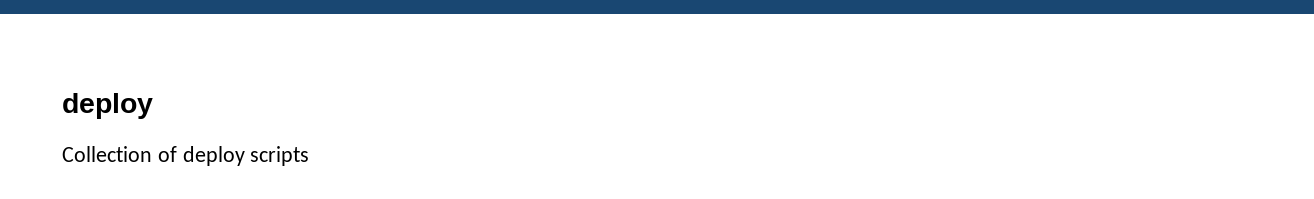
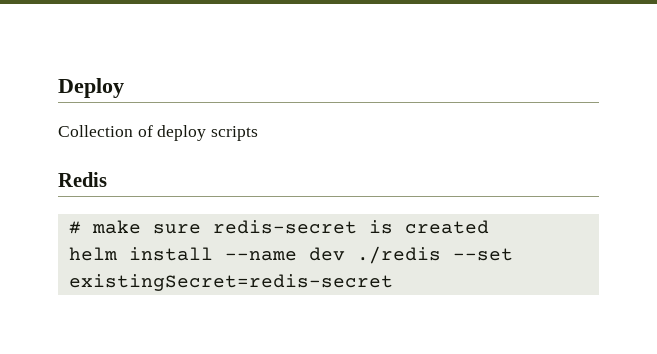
[62,93,153,119] deploy -> [58,78,124,98] Deploy
(310, 156) none -> [58,172,107,187] [68,220,489,234] [68,246,513,264] [68,274,393,291] // Redis // # make sure redis-secret is created // helm install --name dev ./redis --set existingSecret=redis-secret

